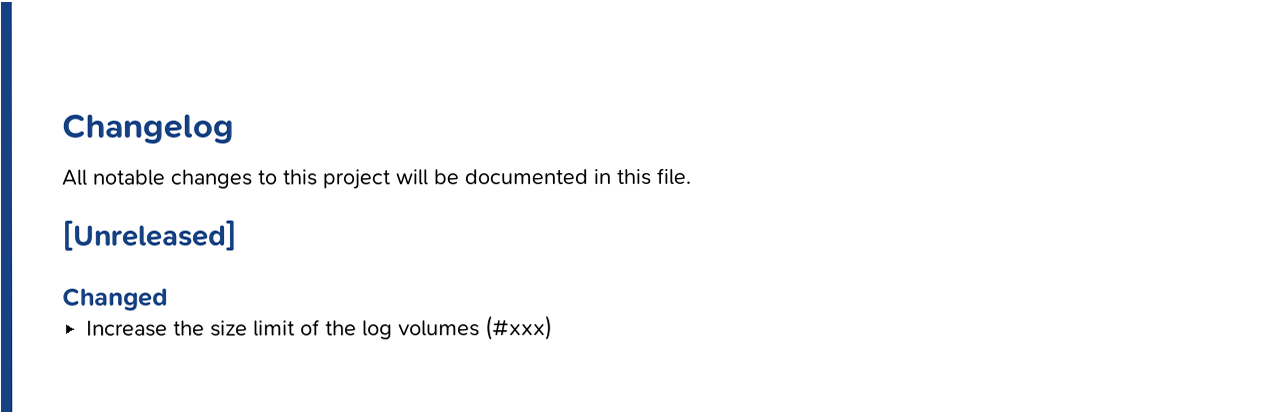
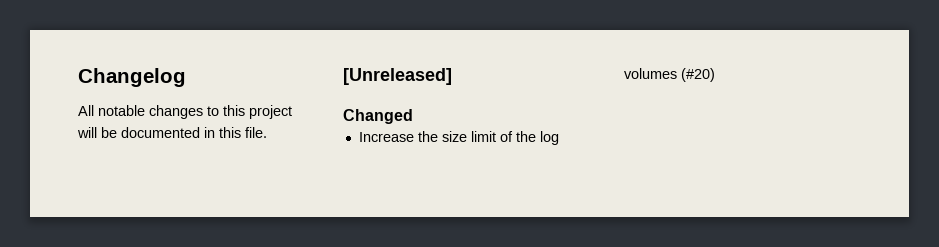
[485,315,554,341] (#xxx) -> [680,68,715,82] (#20)

